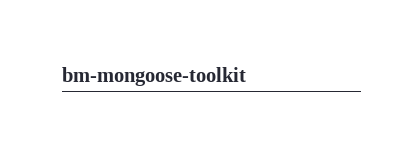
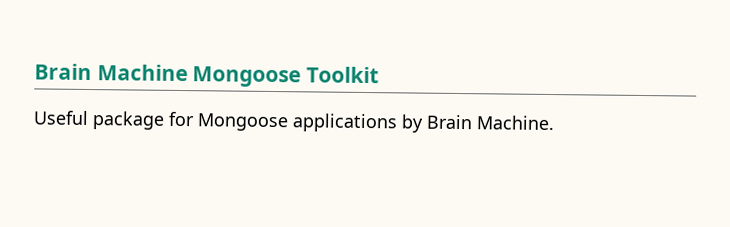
[62,67,246,86] bm-mongoose-toolkit -> [34,63,380,88] [33,110,554,133] Brain Machine Mongoose Toolkit // Useful package for Mongoose applications by Brain Machine.

